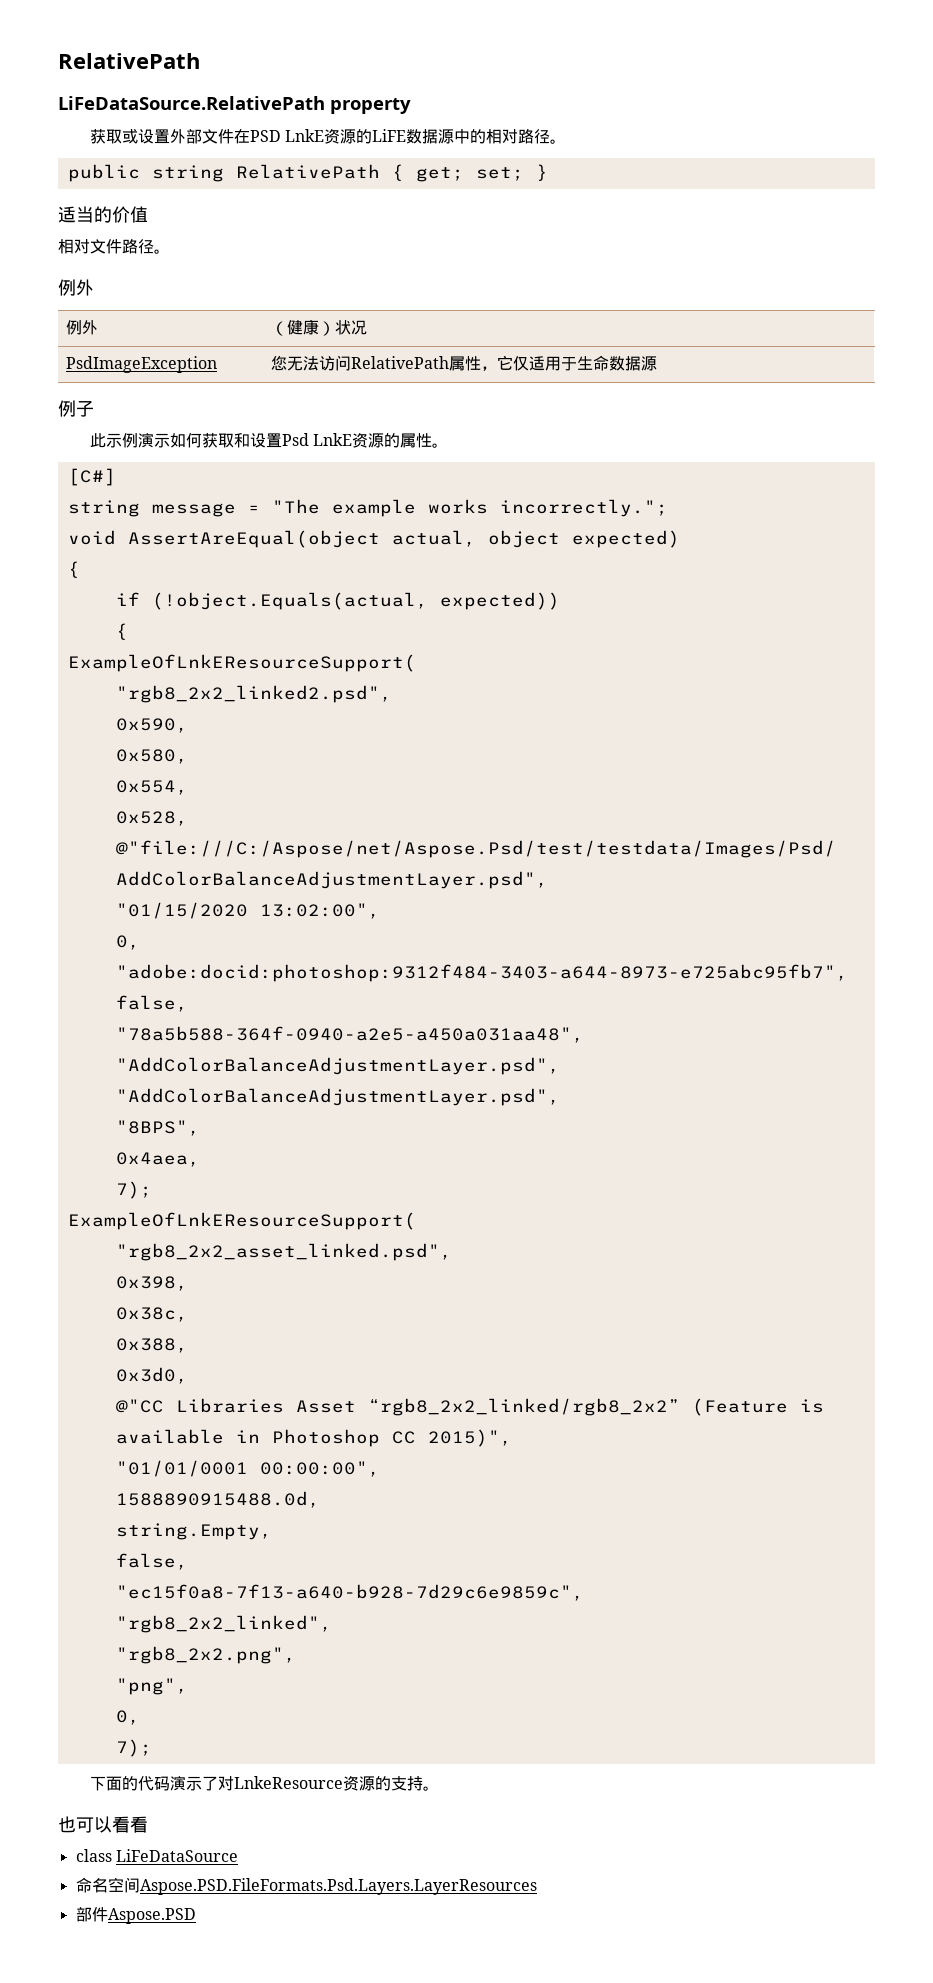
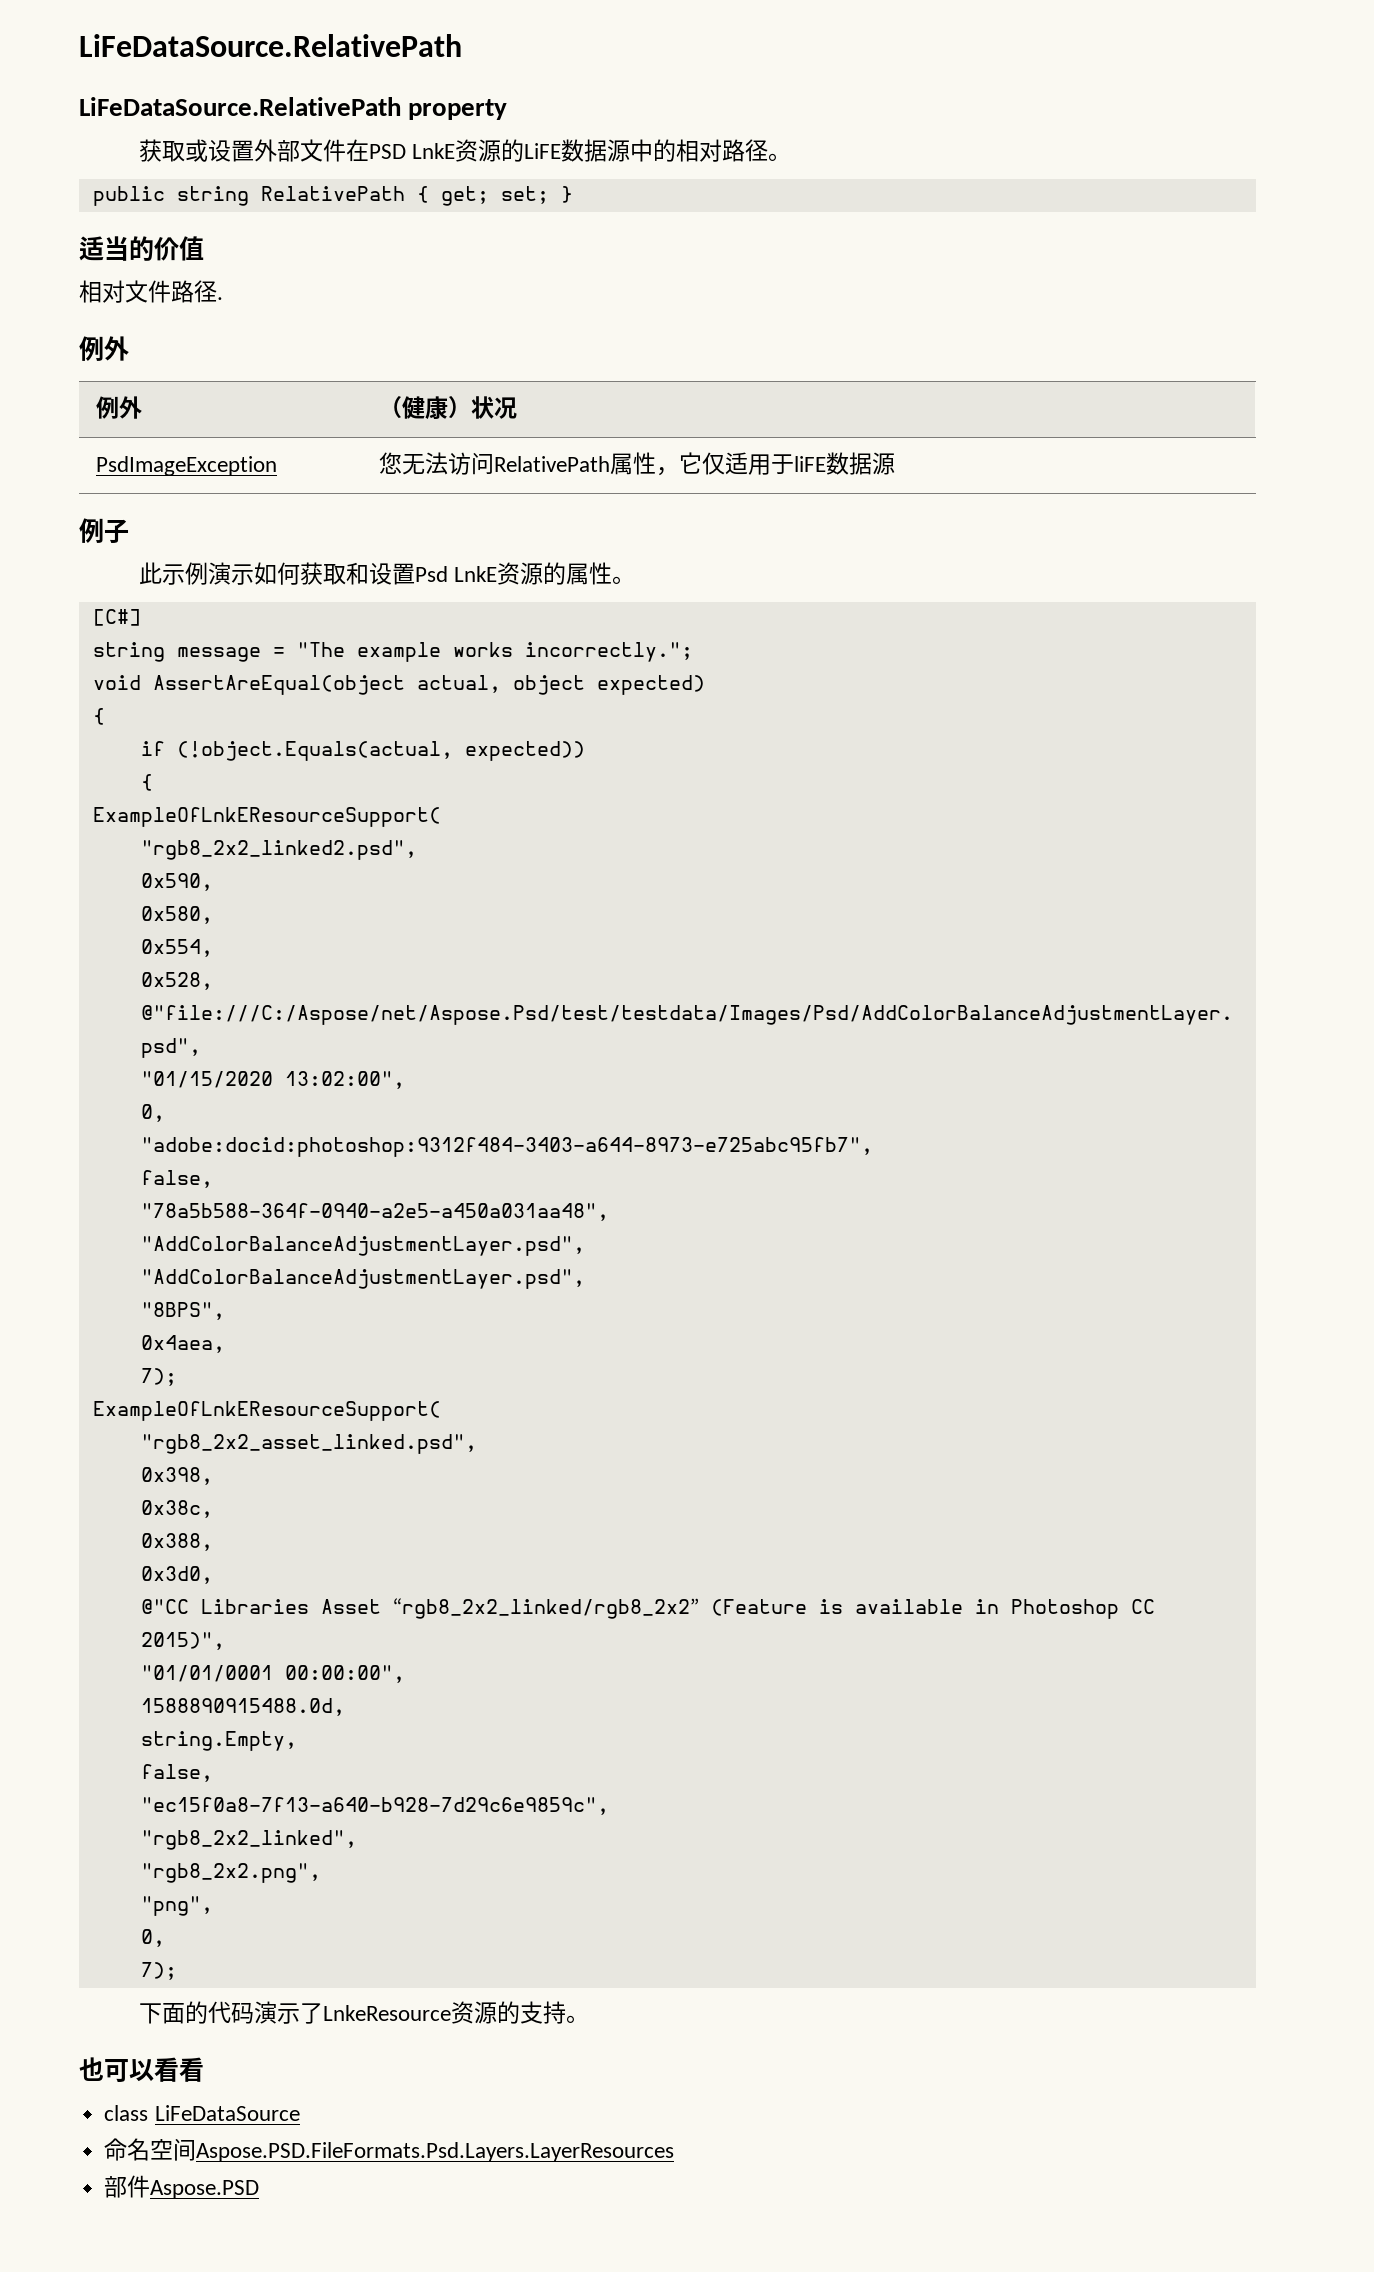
[58,53,200,69] RelativePath -> [79,34,462,57] LiFeDataSource.RelativePath
[154,249,170,254] 。 -> [217,297,223,300] .
[576,355,609,371] 生命 -> [793,456,826,472] liFE
[217,1776,234,1791] 对 -> (323, 2013) none

